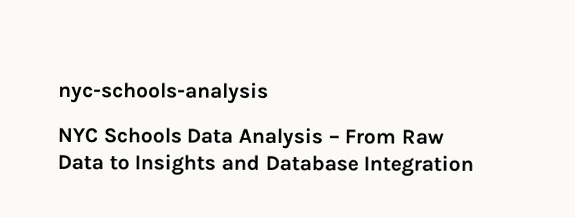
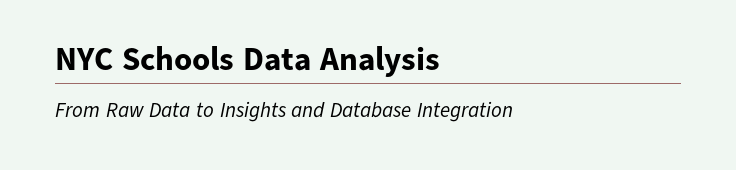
[58,81,269,104] nyc-schools-analysis // -> (55, 59) none
[327,135,340,144] – -> (440, 61) //

